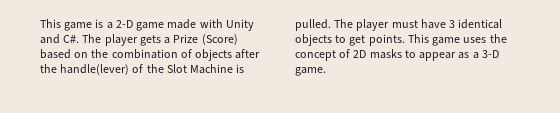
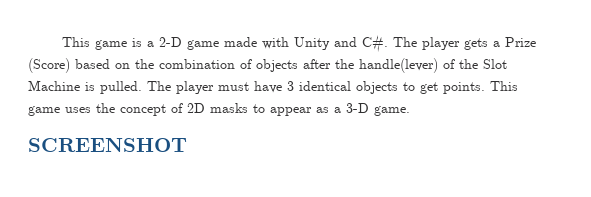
(326, 71) none -> [28,138,187,152] // SCREENSHOT

